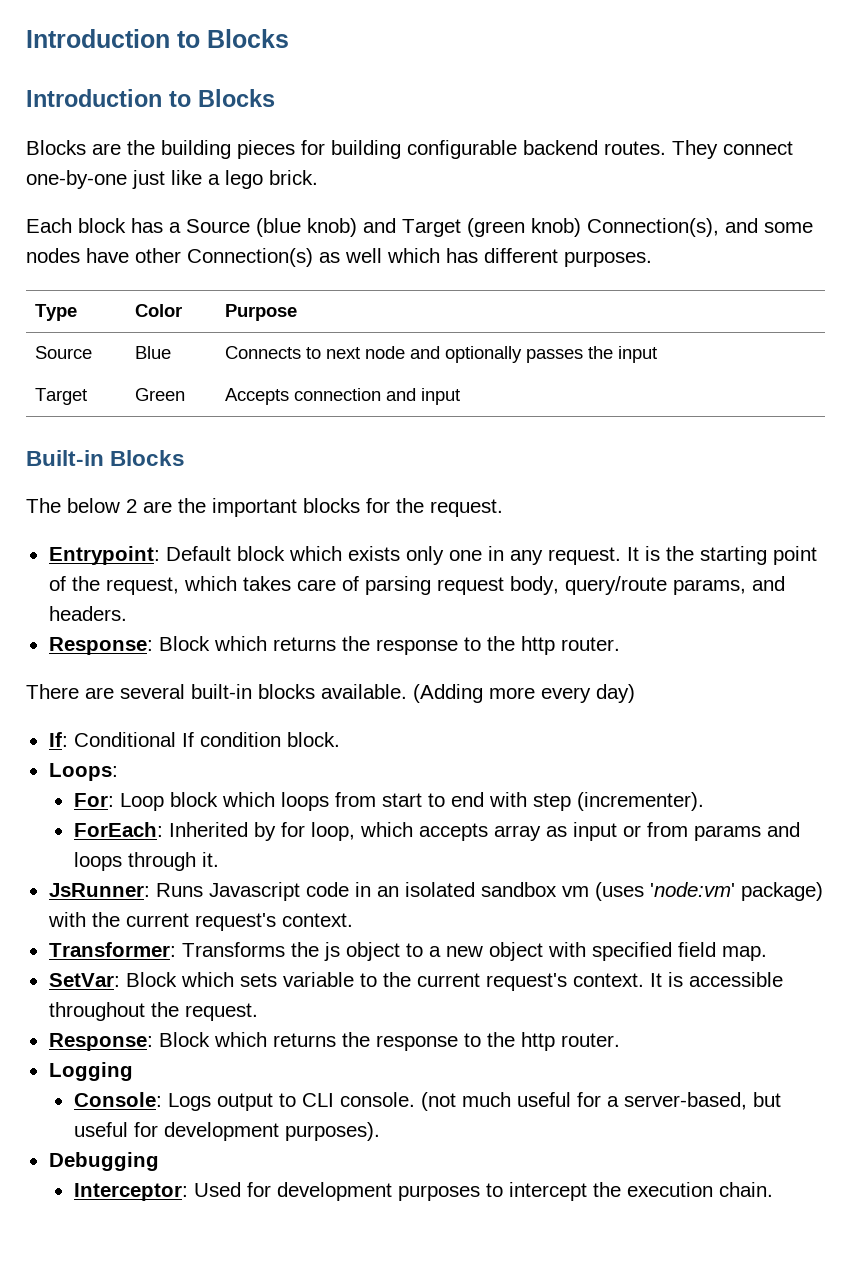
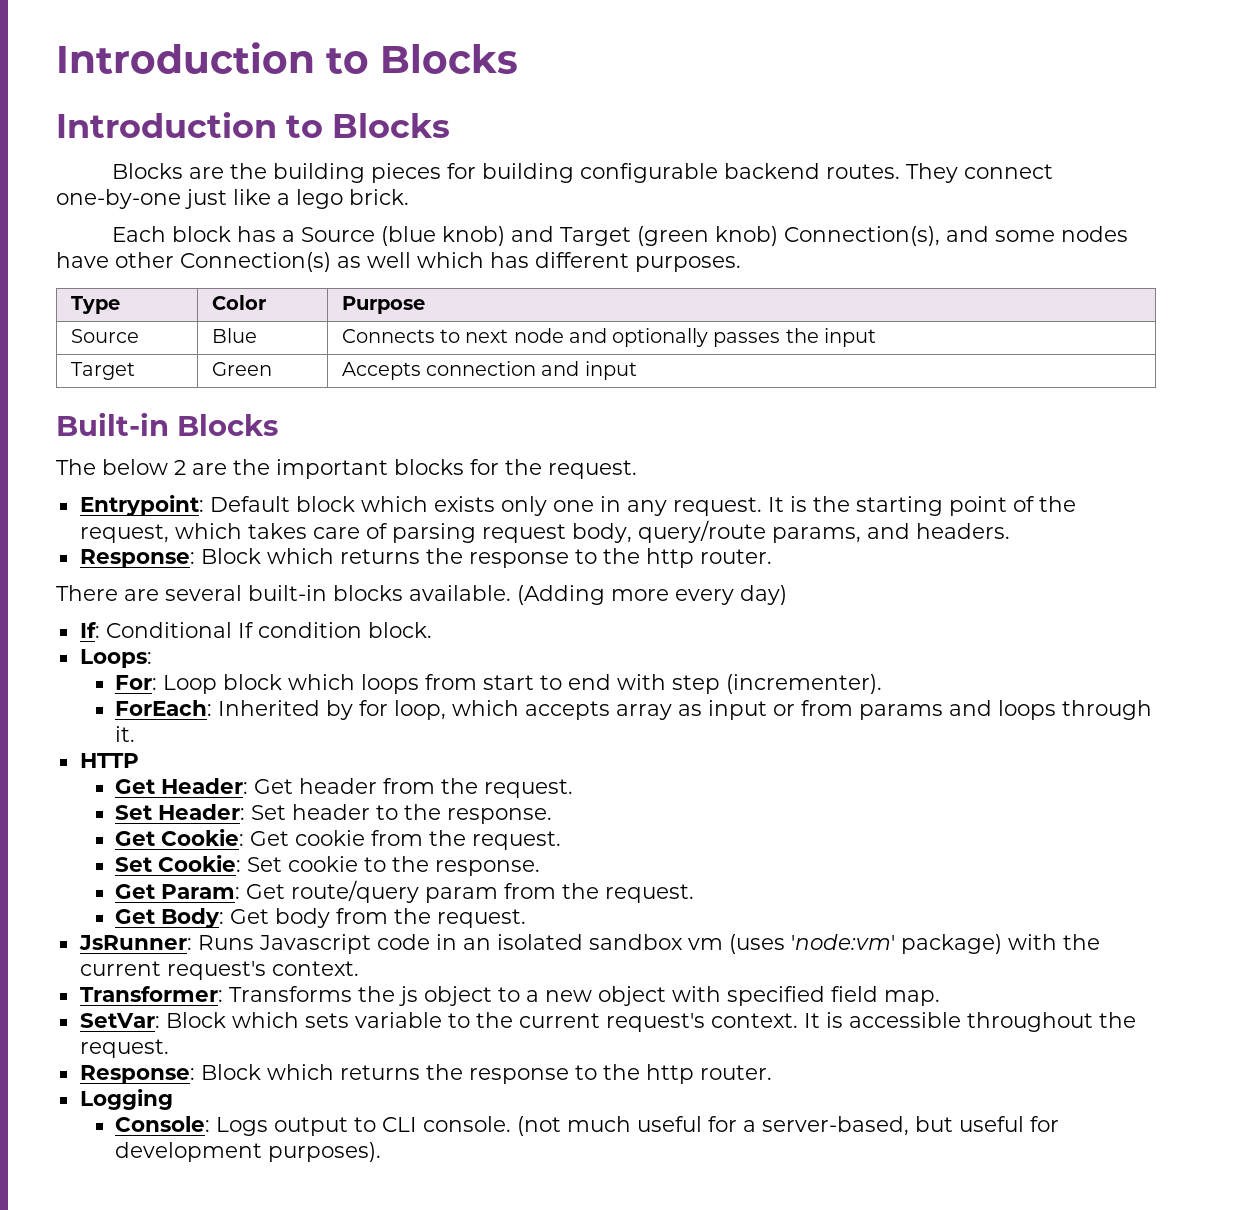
(219, 859) none -> [79,753,139,768] [115,778,574,798] [115,804,553,824] [115,829,562,850] [115,855,541,876] [115,880,695,903] [115,908,527,928] // HTTP // Get Header: Get header from the request. // Set Header: Set header to the response. // Get Cookie: Get cookie from the request. // Set Cookie: Set cookie to the response. // Get Param: Get route/query param from the request. // Get Body: Get body from the request.
[48,1152,159,1171] [73,1182,773,1201] // Debugging // Interceptor: Used for development purposes to intercept the execution chain. -> (382, 1152) none

